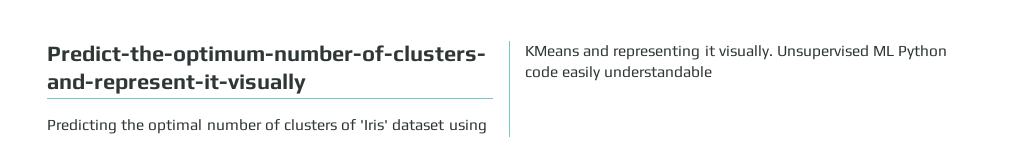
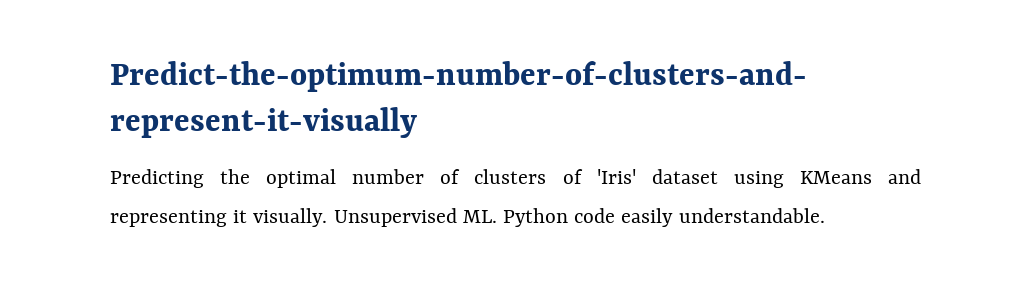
[873,45,895,56] ML -> [462,210,497,223] ML.
[604,66,713,78] understandable -> [678,208,825,223] understandable.

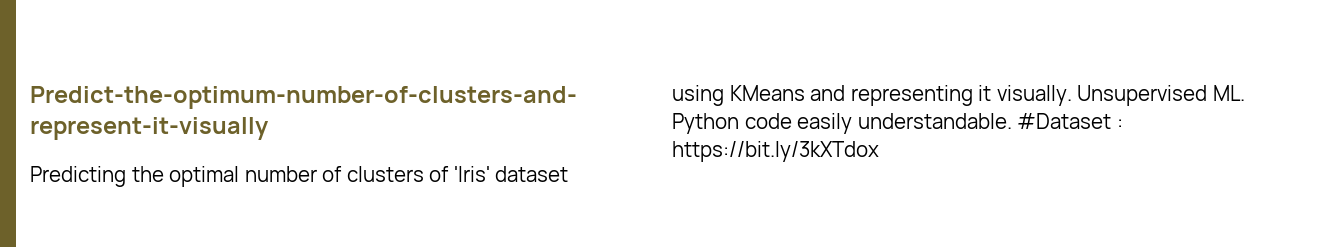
(825, 215) none -> [1017,113,1123,129] [672,141,879,162] #Dataset : https://bit.ly/3kXTdox

